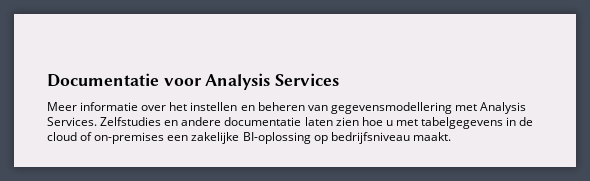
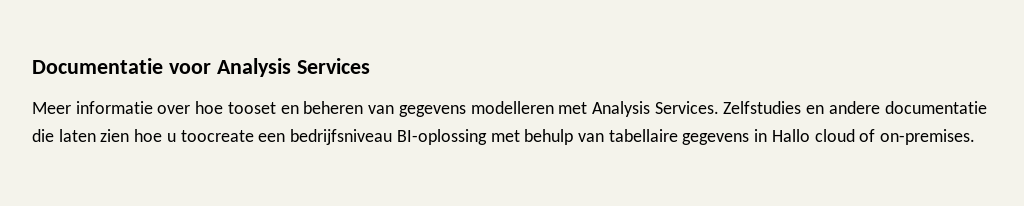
[169,102,238,111] het instellen -> [195,101,276,114] hoe tooset
[330,102,452,114] gegevensmodellering -> [398,101,554,117] gegevens modelleren
(302, 121) none -> [32,129,54,142] die
[395,117,534,129] [47,132,451,144] met tabelgegevens in de cloud of on-premises een zakelijke BI-oplossing op bedrijfsniveau maakt. -> [180,129,976,145] toocreate een bedrijfsniveau BI-oplossing met behulp van tabellaire gegevens in Hallo cloud of on-premises.

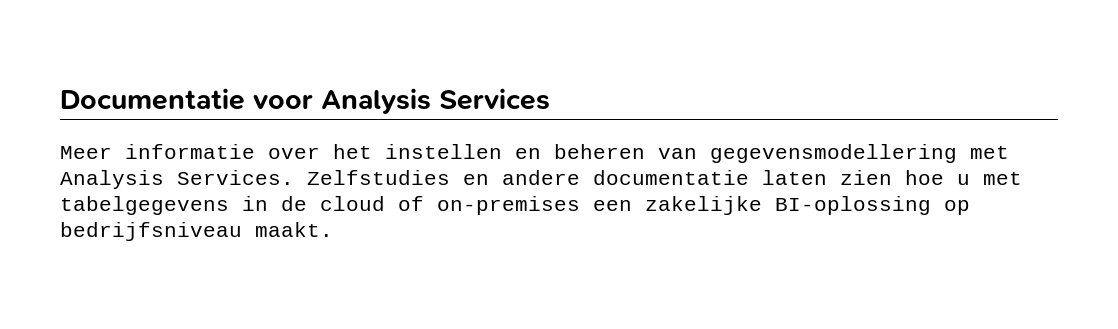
[195,101,276,114] hoe tooset -> [333,144,502,159] het instellen
[398,101,554,117] gegevens modelleren -> [710,144,957,163] gegevensmodellering
[32,129,54,142] die -> (749, 177) none
[180,129,976,145] toocreate een bedrijfsniveau BI-oplossing met behulp van tabellaire gegevens in Hallo cloud of on-premises. -> [983,172,1022,185] [60,196,970,215] [60,222,333,241] met tabelgegevens in de cloud of on-premises een zakelijke BI-oplossing op bedrijfsniveau maakt.

